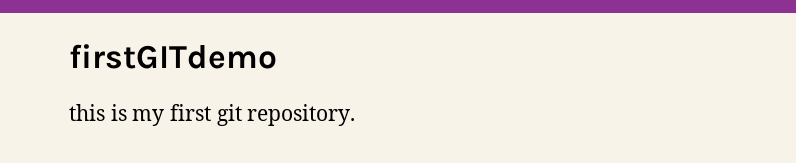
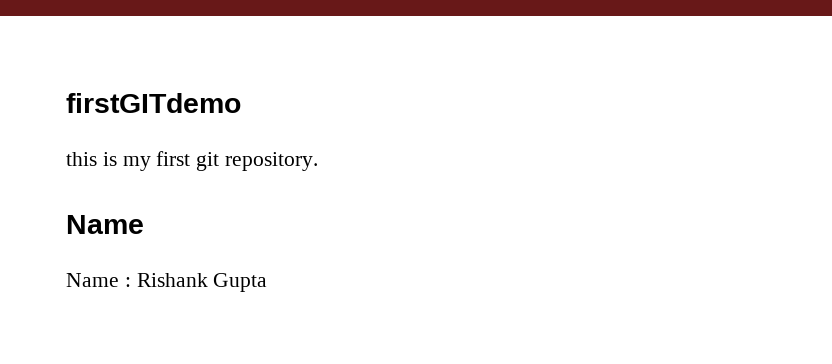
(356, 115) none -> [66,215,144,234] [66,273,268,292] // Name // Name : Rishank Gupta

